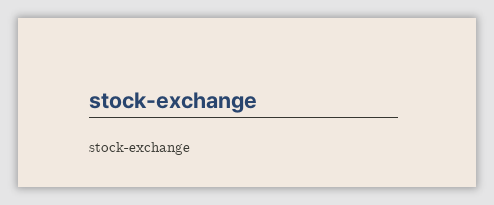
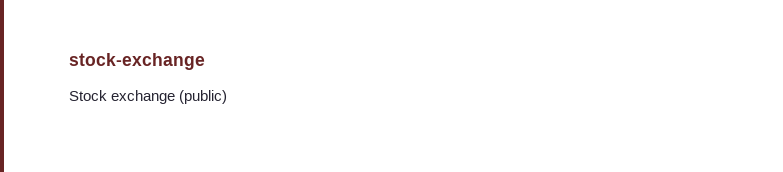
[89,142,190,155] stock-exchange -> [69,90,228,104] Stock exchange (public)

